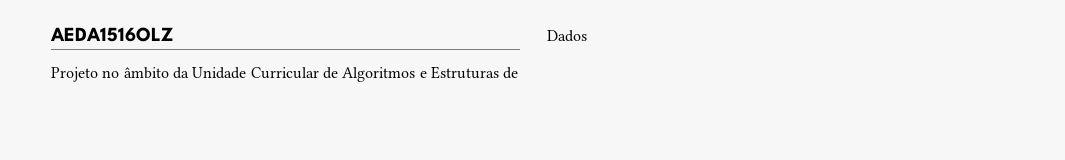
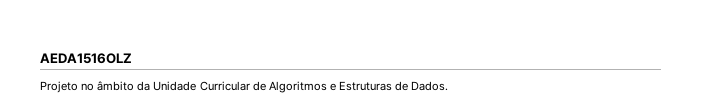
[547,30,587,42] Dados -> [411,81,449,91] Dados.

